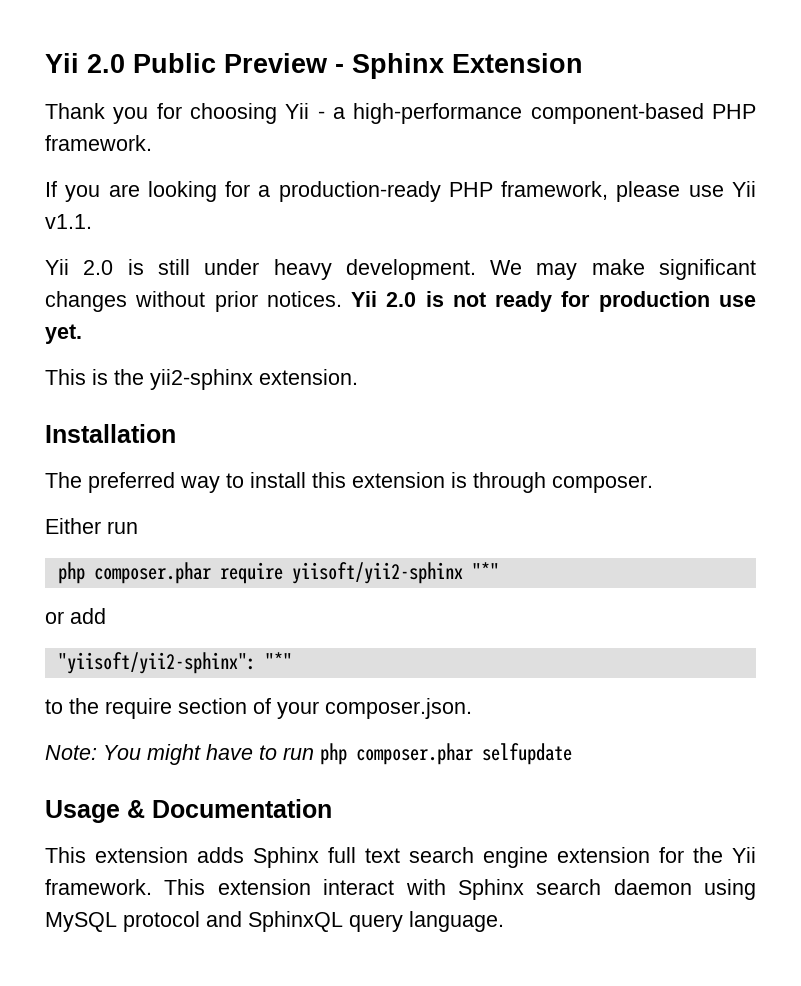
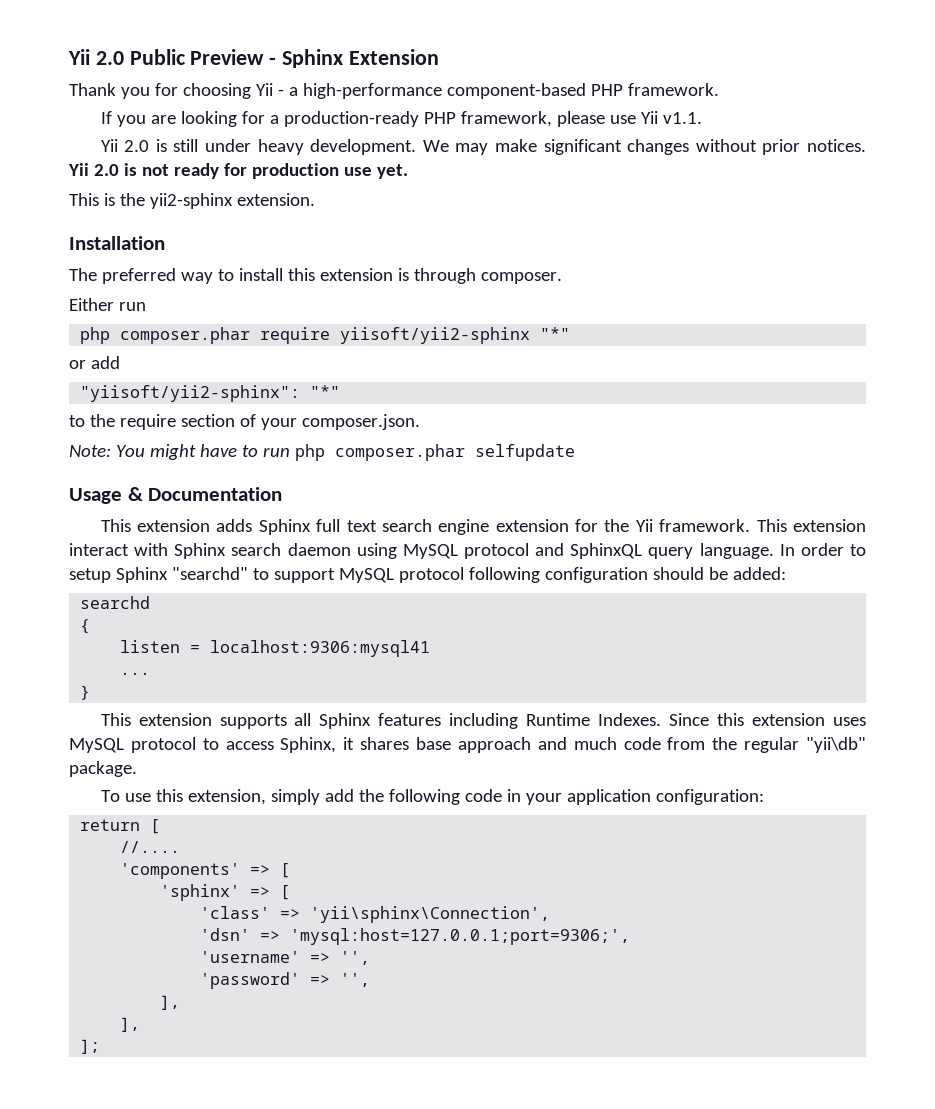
(504, 921) none -> [779,543,866,556] [69,567,786,583] [80,596,151,609] [80,619,91,634] [120,640,431,657] [120,672,151,675] [80,685,91,700] [100,713,866,729] [69,737,867,753] [69,761,137,777] [100,789,764,805] [80,819,161,834] [120,841,181,853] [120,863,291,879] [160,884,291,901] [200,906,551,923] [200,928,631,945] [200,951,371,965] [200,972,371,989] [160,995,181,1010] [120,1017,141,1032] [80,1039,101,1054] In order to setup Sphinx "searchd" to support MySQL protocol following configuration should be added: // searchd // { // listen = localhost:9306:mysql41 // ... // } // This extension supports all Sphinx features including Runtime Indexes. Since this extension uses MySQL protocol to access Sphinx, it shares base approach and much code from the regular "yii\db" package. // To use this extension, simply add the following code in your application configuration: // return [ // //.... // 'components' => [ // 'sphinx' => [ // 'class' => 'yii\sphinx\Connection', // 'dsn' => 'mysql:host=127.0.0.1;port=9306;', // 'username' => '', // 'password' => '', // ], // ], // ];

